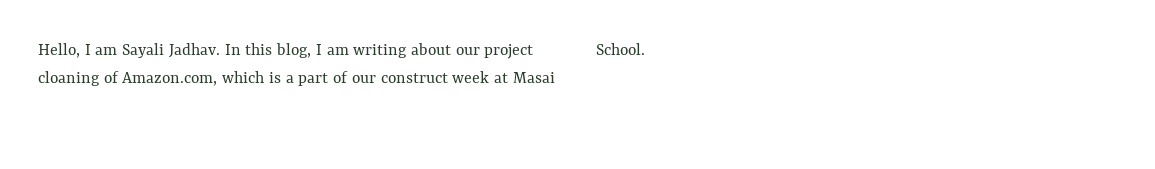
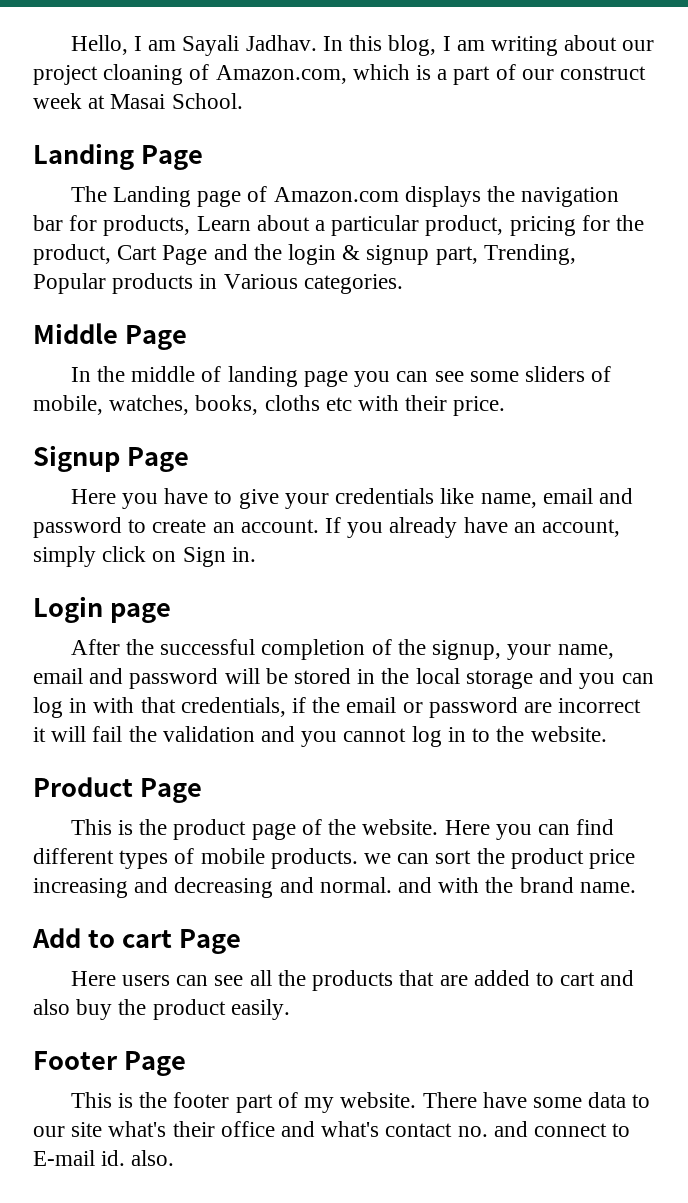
(645, 49) none -> [33,143,203,170] [70,186,620,207] [33,215,645,236] [33,244,576,265] [33,273,403,294] [33,323,187,350] [70,366,612,387] [33,395,506,416] [33,445,189,472] [70,488,633,509] [33,517,621,538] [33,546,256,567] [33,596,171,623] [70,639,614,660] [33,668,654,689] [33,697,642,718] [33,726,607,747] [33,777,202,803] [70,819,615,840] [33,848,636,869] [33,877,636,898] [32,928,241,954] [70,970,635,991] [33,999,290,1020] [33,1051,186,1076] [70,1092,651,1113] [33,1121,631,1137] [33,1150,175,1166] // Landing Page // The Landing page of Amazon.com displays the navigation bar for products, Learn about a particular product, pricing for the product, Cart Page and the login & signup part, Trending, Popular products in Various categories. // Middle Page // In the middle of landing page you can see some sliders of mobile, watches, books, cloths etc with their price. // Signup Page // Here you have to give your credentials like name, email and password to create an account. If you already have an account, simply click on Sign in. // Login page // After the successful completion of the signup, your name, email and password will be stored in the local storage and you can log in with that credentials, if the email or password are incorrect it will fail the validation and you cannot log in to the website. // Product Page // This is the product page of the website. Here you can find different types of mobile products. we can sort the product price increasing and decreasing and normal. and with the brand name. // Add to cart Page // Here users can see all the products that are added to cart and also buy the product easily. // Footer Page // This is the footer part of my website. There have some data to our site what's their office and what's contact no. and connect to E-mail id. also.

